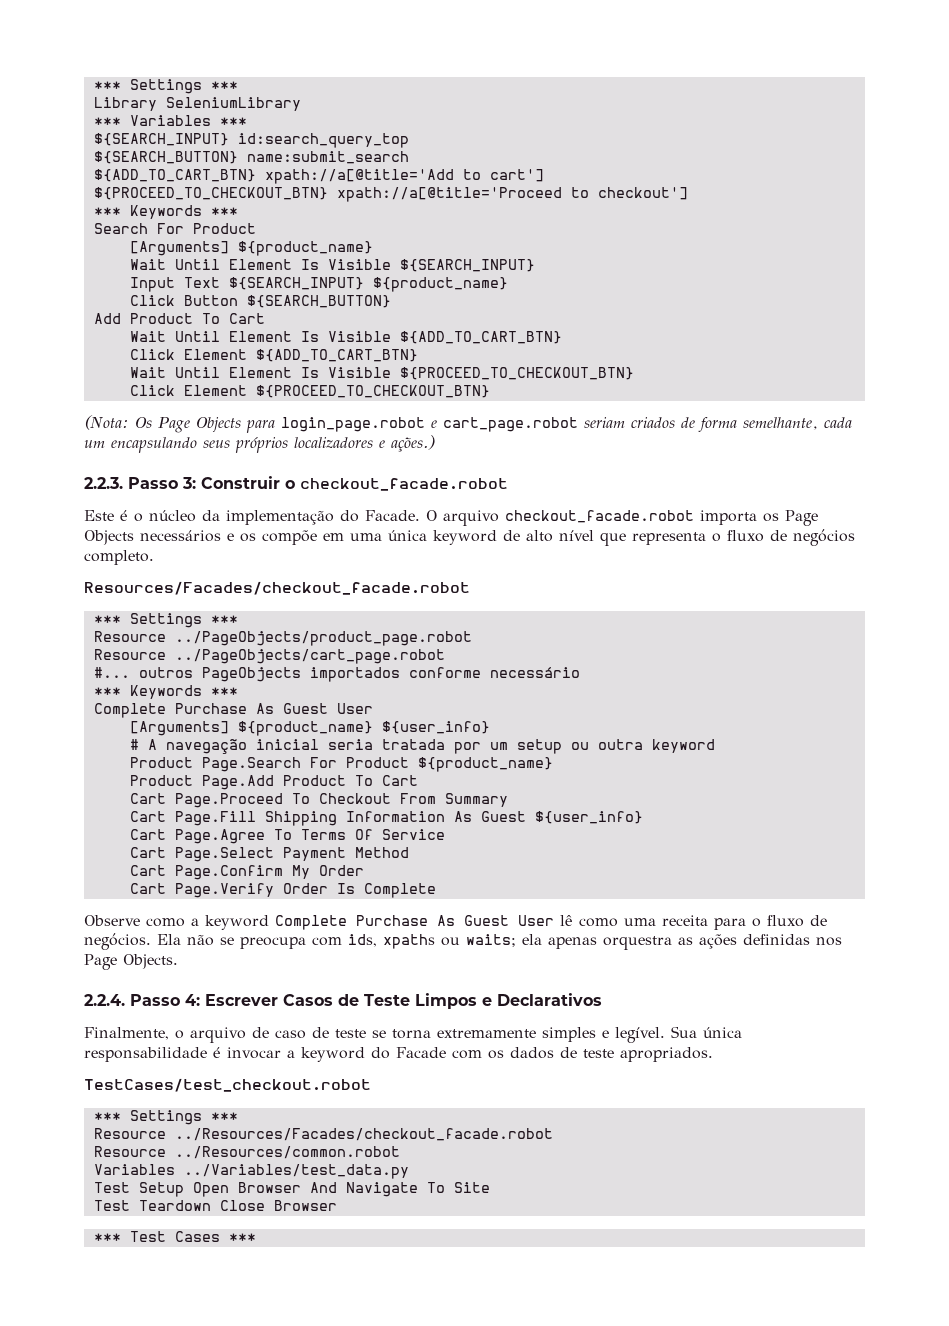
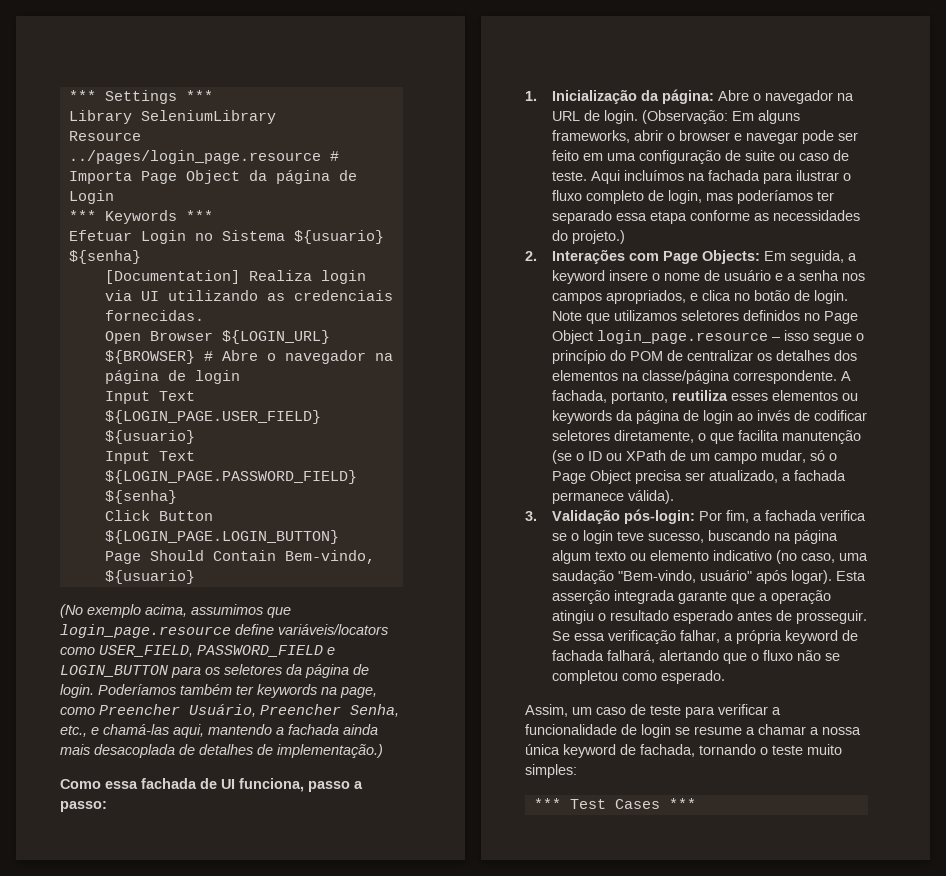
[93,115,247,126] [93,133,409,148] [93,151,409,164] [93,169,544,184] [93,187,688,202] [93,205,238,219] [93,223,256,234] [129,241,373,256] [129,259,535,272] [129,277,508,292] [129,295,391,308] [93,313,265,324] [129,331,562,344] [129,349,418,362] [129,367,634,380] [129,385,490,398] [84,415,852,433] [84,435,435,453] [84,476,508,491] [84,510,818,526] [84,529,855,546] [84,550,154,565] [84,581,470,595] [93,613,238,628] [93,631,472,646] [93,649,445,664] [93,667,580,682] [93,685,238,699] [93,703,373,718] [129,721,490,736] [129,739,715,754] [129,757,553,772] [129,775,418,790] [129,793,508,808] [129,811,643,826] [129,829,445,844] [129,847,409,862] [129,865,364,880] [129,883,436,898] [84,915,827,930] [84,933,842,950] [84,954,178,970] [84,993,602,1009] [84,1026,742,1043] [84,1047,713,1062] [84,1078,371,1092] [93,1110,238,1125] [93,1128,553,1141] [93,1146,400,1159] [93,1164,409,1179] [93,1182,490,1197] [93,1200,337,1211] *** Variables *** // ${SEARCH_INPUT} id:search_query_top // ${SEARCH_BUTTON} name:submit_search // ${ADD_TO_CART_BTN} xpath://a[@title='Add to cart'] // ${PROCEED_TO_CHECKOUT_BTN} xpath://a[@title='Proceed to checkout'] // *** Keywords *** // Search For Product // [Arguments] ${product_name} // Wait Until Element Is Visible ${SEARCH_INPUT} // Input Text ${SEARCH_INPUT} ${product_name} // Click Button ${SEARCH_BUTTON} // Add Product To Cart // Wait Until Element Is Visible ${ADD_TO_CART_BTN} // Click Element ${ADD_TO_CART_BTN} // Wait Until Element Is Visible ${PROCEED_TO_CHECKOUT_BTN} // Click Element ${PROCEED_TO_CHECKOUT_BTN} // (Nota: Os Page Objects para login_page.robot e cart_page.robot seriam criados de forma semelhante, cada um encapsulando seus próprios localizadores e ações.) // 2.2.3. Passo 3: Construir o checkout_facade.robot // Este é o núcleo da implementação do Facade. O arquivo checkout_facade.robot importa os Page Objects necessários e os compõe em uma única keyword de alto nível que representa o fluxo de negócios completo. // Resources/Facades/checkout_facade.robot // *** Settings *** // Resource ../PageObjects/product_page.robot // Resource ../PageObjects/cart_page.robot // #... outros PageObjects importados conforme necessário // *** Keywords *** // Complete Purchase As Guest User // [Arguments] ${product_name} ${user_info} // # A navegação inicial seria tratada por um setup ou outra keyword // Product Page.Search For Product ${product_name} // Product Page.Add Product To Cart // Cart Page.Proceed To Checkout From Summary // Cart Page.Fill Shipping Information As Guest ${user_info} // Cart Page.Agree To Terms Of Service // Cart Page.Select Payment Method // Cart Page.Confirm My Order // Cart Page.Verify Order Is Complete // Observe como a keyword Complete Purchase As Guest User lê como uma receita para o fluxo de negócios. Ela não se preocupa com ids, xpaths ou waits; ela apenas orquestra as ações definidas nos Page Objects. // 2.2.4. Passo 4: Escrever Casos de Teste Limpos e Declarativos // Finalmente, o arquivo de caso de teste se torna extremamente simples e legível. Sua única responsabilidade é invocar a keyword do Facade com os dados de teste apropriados. // TestCases/test_checkout.robot // *** Settings *** // Resource ../Resources/Facades/checkout_facade.robot // Resource ../Resources/common.robot // Variables ../Variables/test_data.py // Test Setup Open Browser And Navigate To Site // Test Teardown Close Browser -> [68,131,141,141] [68,150,339,164] [68,170,357,184] [68,190,114,204] [68,210,213,224] [68,230,384,244] [68,250,141,264] [104,270,366,284] [104,290,393,301] [104,310,204,321] [104,330,330,344] [104,350,393,364] [104,370,240,384] [104,391,195,404] [104,410,321,424] [104,430,195,444] [104,451,195,464] [104,470,357,484] [104,490,177,504] [104,510,213,521] [104,530,339,544] [104,550,375,564] [104,570,195,584] [60,604,291,618] [60,624,388,638] [60,645,335,657] [60,664,369,678] [60,684,377,698] [60,704,399,717] [60,724,378,738] [60,744,383,758] [60,778,363,792] [60,801,107,812] [525,89,854,104] [551,110,800,124] [551,130,858,144] [551,150,849,164] [551,170,851,184] [551,190,834,204] [551,210,860,224] [551,230,625,244] [525,249,857,264] [551,270,865,284] [551,290,848,304] [551,310,858,324] [551,330,864,344] [551,350,857,364] [551,370,851,384] [551,390,858,404] [551,410,867,424] [551,430,861,444] [551,450,837,464] [551,470,846,484] [551,490,674,504] [525,509,866,524] [551,530,838,544] [551,550,868,564] [551,570,866,584] [551,590,831,604] [551,610,867,624] [551,630,858,644] [551,650,840,664] [551,670,725,684] [525,704,781,718] [525,724,861,738] [525,744,842,758] [525,764,577,778] Resource ../pages/login_page.resource # Importa Page Object da página de Login // *** Keywords *** // Efetuar Login no Sistema ${usuario} ${senha} // [Documentation] Realiza login via UI utilizando as credenciais fornecidas. // Open Browser ${LOGIN_URL} ${BROWSER} # Abre o navegador na página de login // Input Text ${LOGIN_PAGE.USER_FIELD} ${usuario} // Input Text ${LOGIN_PAGE.PASSWORD_FIELD} ${senha} // Click Button ${LOGIN_PAGE.LOGIN_BUTTON} // Page Should Contain Bem-vindo, ${usuario} // (No exemplo acima, assumimos que login_page.resource define variáveis/locators como USER_FIELD, PASSWORD_FIELD e LOGIN_BUTTON para os seletores da página de login. Poderíamos também ter keywords na page, como Preencher Usuário, Preencher Senha, etc., e chamá-las aqui, mantendo a fachada ainda mais desacoplada de detalhes de implementação.) // Como essa fachada de UI funciona, passo a passo: // 1. Inicialização da página: Abre o navegador na URL de login. (Observação: Em alguns frameworks, abrir o browser e navegar pode ser feito em uma configuração de suite ou caso de teste. Aqui incluímos na fachada para ilustrar o fluxo completo de login, mas poderíamos ter separado essa etapa conforme as necessidades do projeto.) // 2. Interações com Page Objects: Em seguida, a keyword insere o nome de usuário e a senha nos campos apropriados, e clica no botão de login. Note que utilizamos seletores definidos no Page Object login_page.resource – isso segue o princípio do POM de centralizar os detalhes dos elementos na classe/página correspondente. A fachada, portanto, reutiliza esses elementos ou keywords da página de login ao invés de codificar seletores diretamente, o que facilita manutenção (se o ID ou XPath de um campo mudar, só o Page Object precisa ser atualizado, a fachada permanece válida). // 3. Validação pós-login: Por fim, a fachada verifica se o login teve sucesso, buscando na página algum texto ou elemento indicativo (no caso, uma saudação "Bem-vindo, usuário" após logar). Esta asserção integrada garante que a operação atingiu o resultado esperado antes de prosseguir. Se essa verificação falhar, a própria keyword de fachada falhará, alertando que o fluxo não se completou como esperado. // Assim, um caso de teste para verificar a funcionalidade de login se resume a chamar a nossa única keyword de fachada, tornando o teste muito simples:

